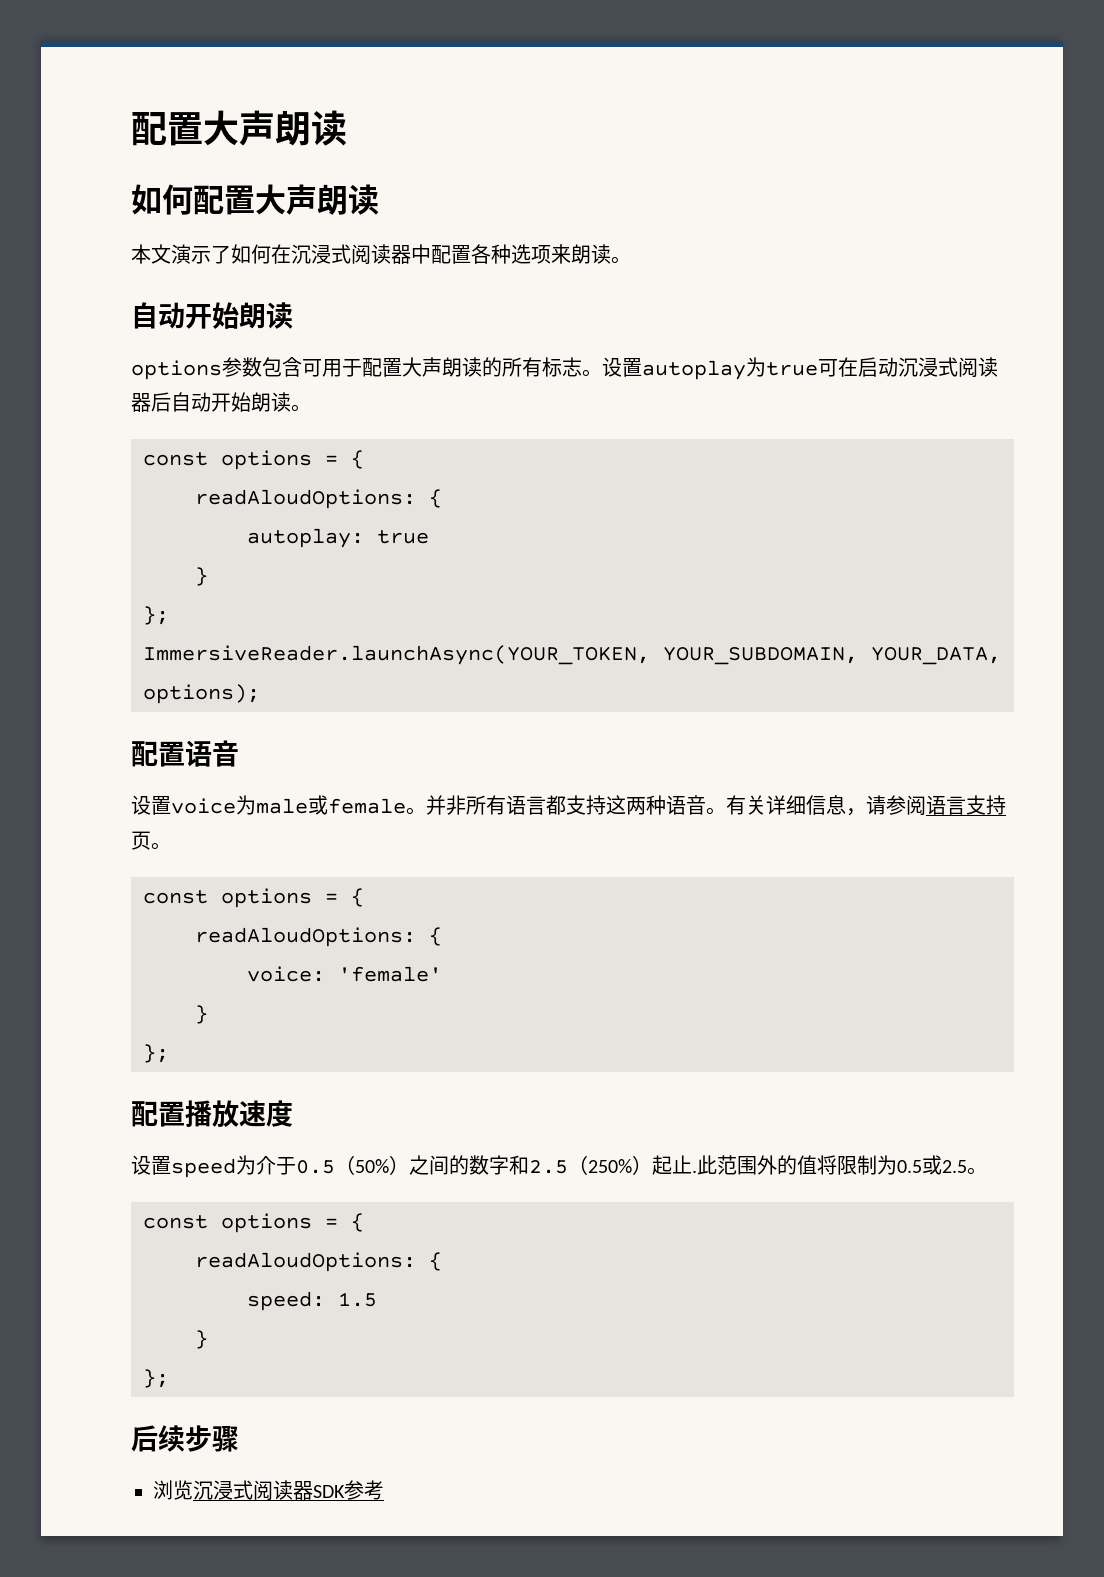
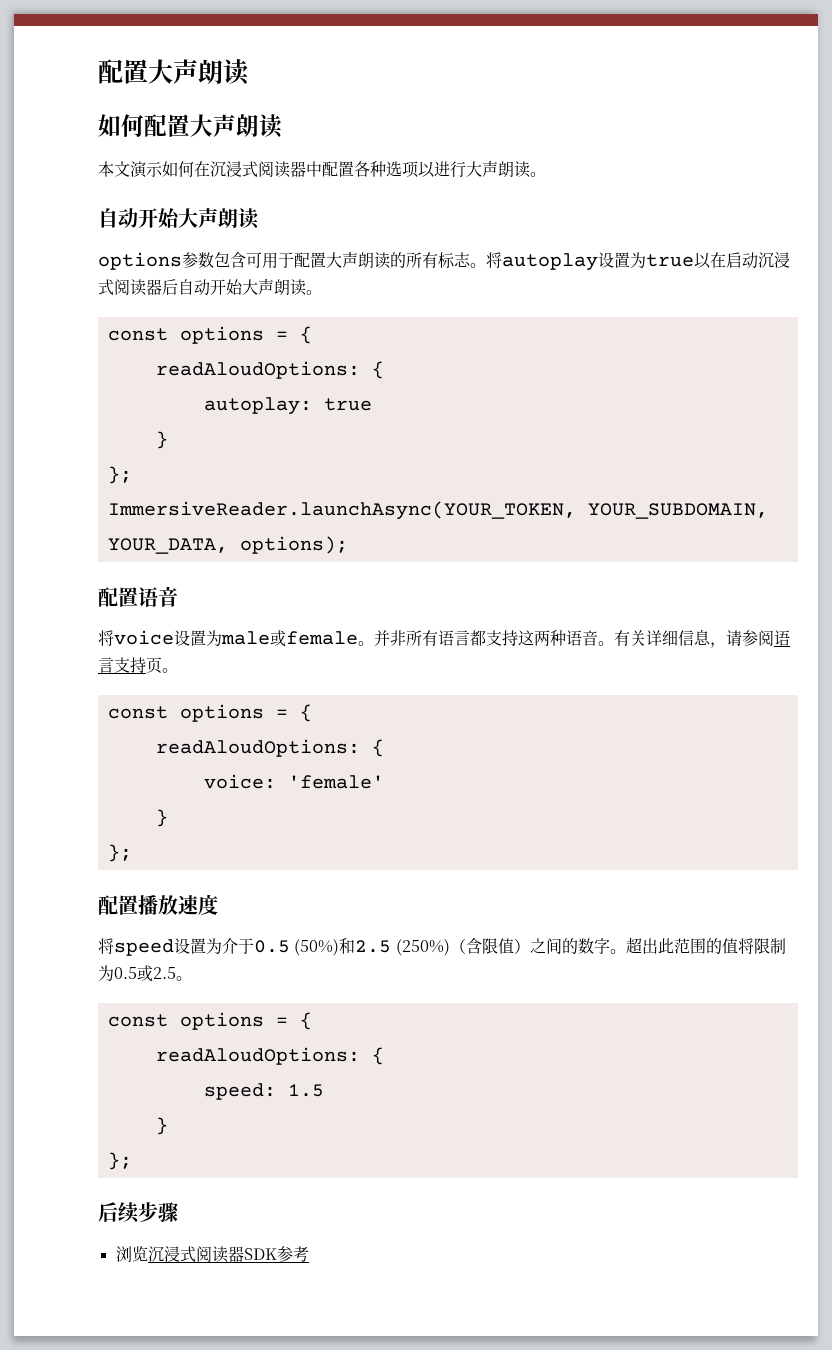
[211,245,231,264] 了 -> (163, 169) none
[551,244,571,264] 来 -> [418,160,498,178] 以进行大声
(239, 315) none -> [178,208,218,228] 大声
[602,357,838,380] 设置autoplay为true可 -> [486,252,711,271] 将autoplay设置为true以
(251, 402) none -> [242,278,274,295] 大声
[131,795,236,815] 设置voice -> [98,630,206,646] 将voice设置
[131,1155,777,1178] 设置speed为介于0.5（50%）之间的数字和2.5（250%）起止.此范围外 -> [98,937,706,956] 将speed设置为介于0.5 (50%)和2.5 (250%)（含限值）之间的数字。超出此范围

